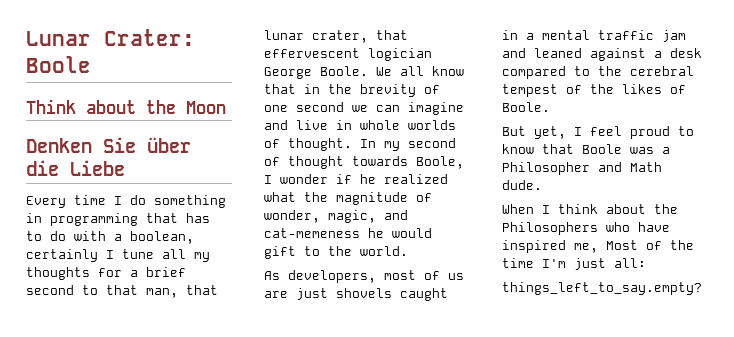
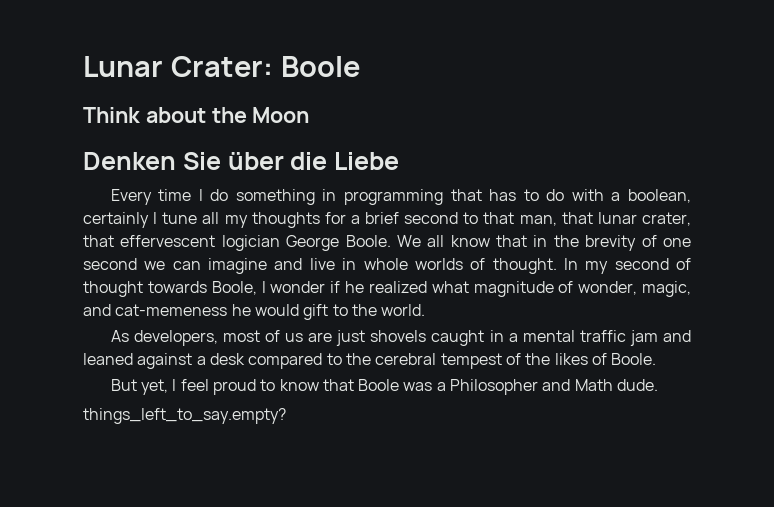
[304,192,328,202] the -> (469, 287) none
[502,204,678,214] [502,222,670,235] [502,240,694,253] [502,258,646,270] // When I think about the Philosophers who have inspired me, Most of the time I'm just all: -> (659, 385) none

